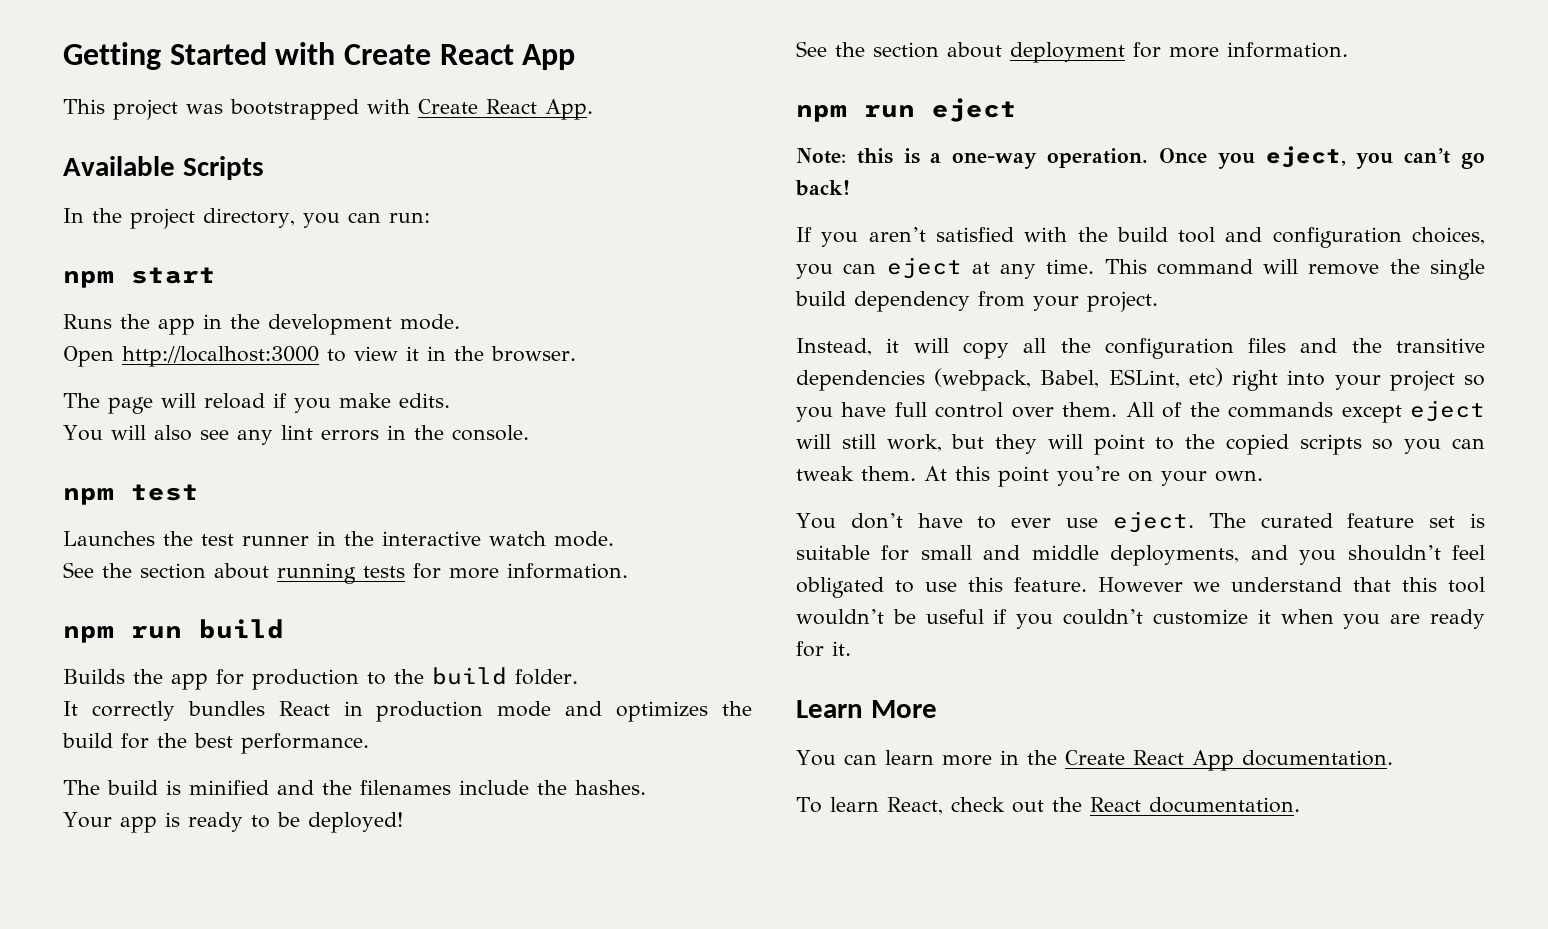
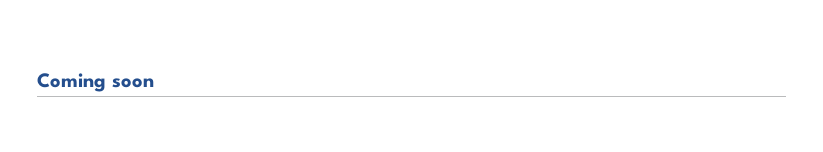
[63,42,576,70] [63,99,593,120] [63,156,264,180] [63,208,430,229] [63,267,216,288] [63,314,460,335] [63,346,576,367] [63,393,450,414] [63,425,529,445] [63,484,199,505] [63,531,614,547] [63,562,628,584] [63,619,284,643] [63,667,578,690] [63,701,753,722] [62,733,369,754] [63,780,646,795] [63,812,403,833] [796,41,1348,63] [796,98,1017,122] [796,146,1485,169] [795,180,850,196] [796,227,1485,248] [796,257,1485,280] [795,291,1158,312] [796,338,1485,359] [796,368,1485,391] [796,400,1485,423] [796,434,1485,455] [796,466,1263,487] [796,511,1485,533] [796,545,1485,566] [796,577,1485,598] [796,609,1485,629] [796,641,851,657] [796,700,937,718] [796,750,1393,771] [796,797,1300,815] Getting Started with Create React App // This project was bootstrapped with Create React App. // Available Scripts // In the project directory, you can run: // npm start // Runs the app in the development mode. // Open http://localhost:3000 to view it in the browser. // The page will reload if you make edits. // You will also see any lint errors in the console. // npm test // Launches the test runner in the interactive watch mode. // See the section about running tests for more information. // npm run build // Builds the app for production to the build folder. // It correctly bundles React in production mode and optimizes the build for the best performance. // The build is minified and the filenames include the hashes. // Your app is ready to be deployed! // See the section about deployment for more information. // npm run eject // Note: this is a one-way operation. Once you eject, you can’t go back! // If you aren’t satisfied with the build tool and configuration choices, you can eject at any time. This command will remove the single build dependency from your project. // Instead, it will copy all the configuration files and the transitive dependencies (webpack, Babel, ESLint, etc) right into your project so you have full control over them. All of the commands except eject will still work, but they will point to the copied scripts so you can tweak them. At this point you’re on your own. // You don’t have to ever use eject. The curated feature set is suitable for small and middle deployments, and you shouldn’t feel obligated to use this feature. However we understand that this tool wouldn’t be useful if you couldn’t customize it when you are ready for it. // Learn More // You can learn more in the Create React App documentation. // To learn React, check out the React documentation. -> [37,73,154,92] Coming soon

